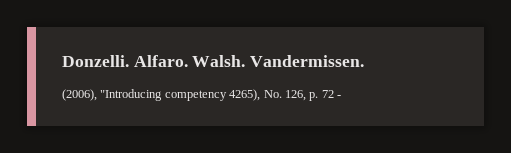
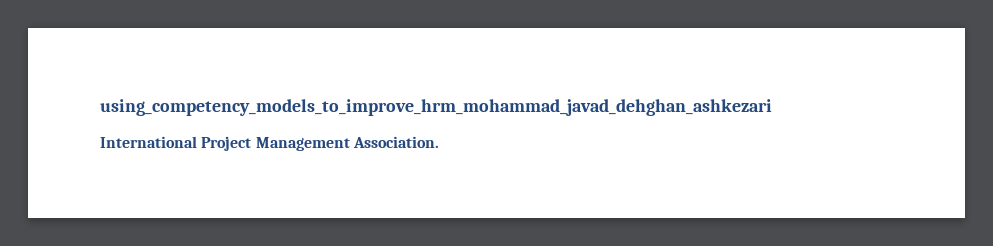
[62,55,365,67] [62,89,341,101] Donzelli. Alfaro. Walsh. Vandermissen. // (2006), "Introducing competency 4265), No. 126, p. 72 - -> [100,99,772,116] [100,136,439,151] using_competency_models_to_improve_hrm_mohammad_javad_dehghan_ashkezari // International Project Management Association.

